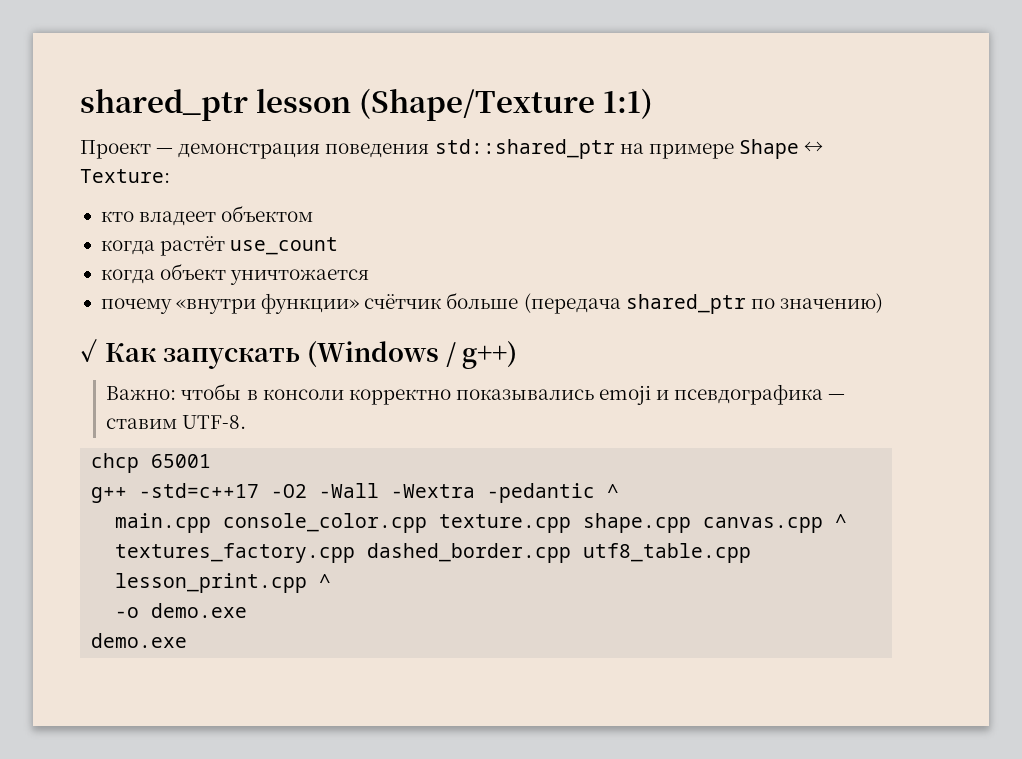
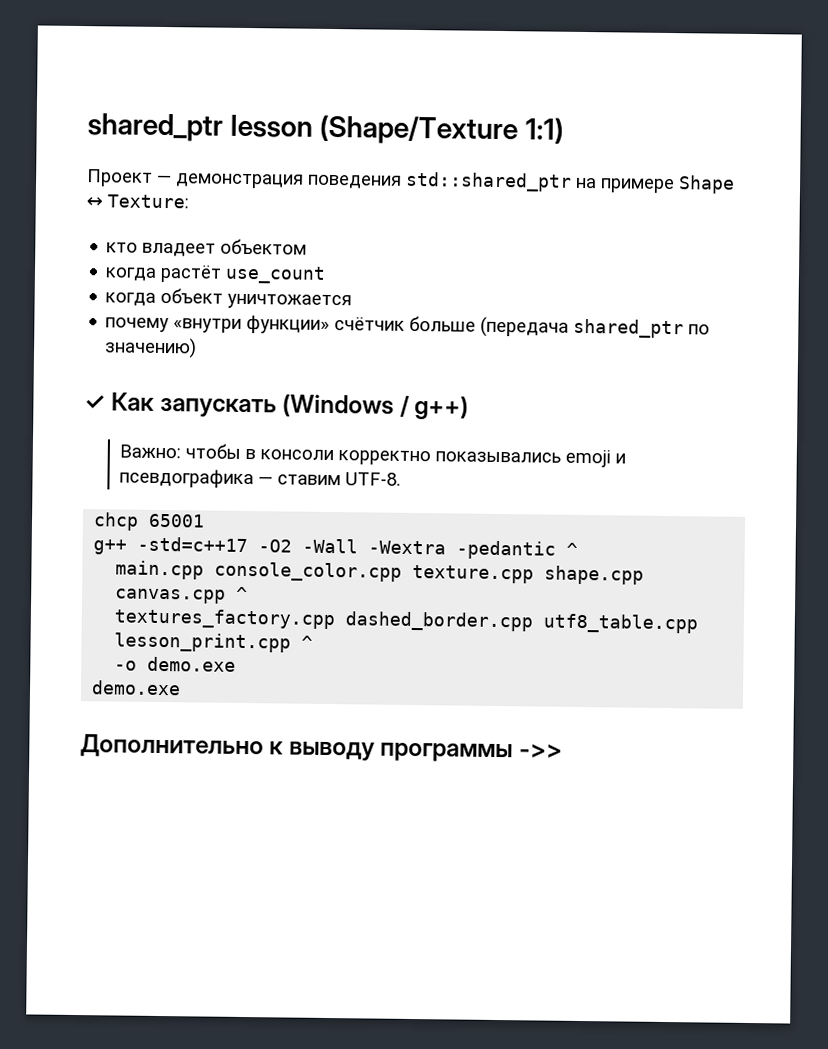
(188, 640) none -> [80,734,563,763] // Дополнительно к выводу программы ->>

